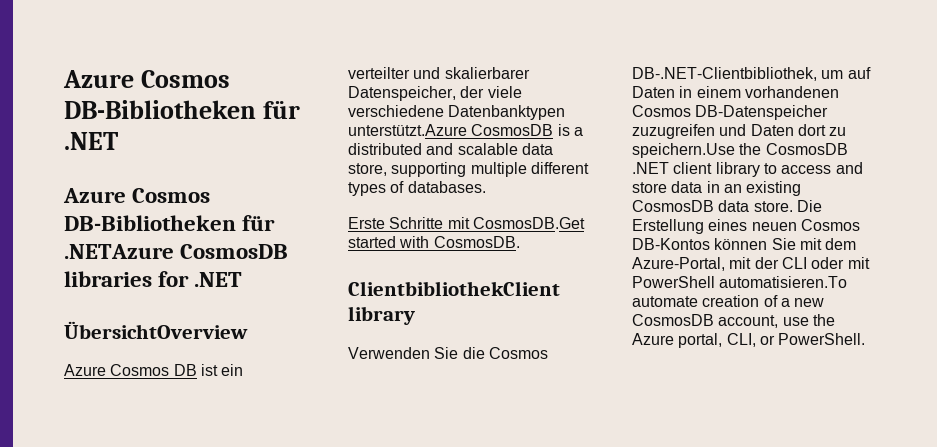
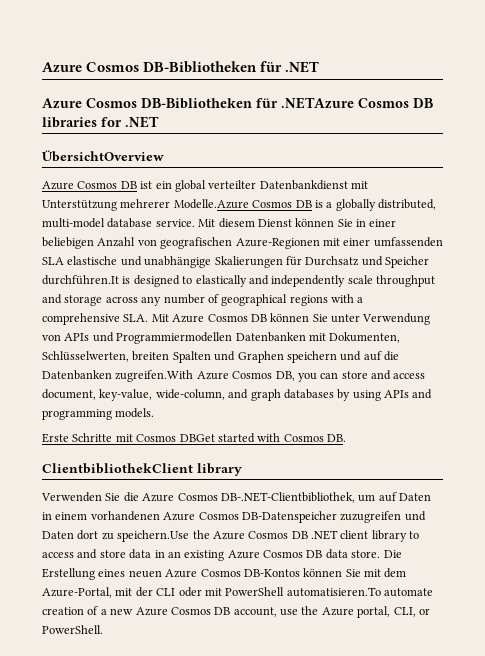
[180,244,289,259] CosmosDB -> [358,98,433,108] Cosmos DB
[348,67,530,79] [348,86,522,101] [348,105,566,120] [348,124,583,136] [348,143,553,155] [348,162,589,177] [348,181,486,196] [348,217,585,229] [348,236,520,248] verteilter und skalierbarer Datenspeicher, der viele verschiedene Datenbanktypen unterstützt.Azure CosmosDB is a distributed and scalable data store, supporting multiple different types of databases. // Erste Schritte mit CosmosDB.Get started with CosmosDB. -> [174,180,368,192] [42,199,436,211] [42,218,397,228] [42,237,443,249] [42,256,429,268] [42,275,435,287] [42,294,364,306] [42,313,431,325] [42,332,401,344] [42,351,399,363] [42,370,426,382] [42,389,433,401] [42,408,155,420] [42,433,346,443] global verteilter Datenbankdienst mit Unterstützung mehrerer Modelle.Azure Cosmos DB is a globally distributed, multi-model database service. Mit diesem Dienst können Sie in einer beliebigen Anzahl von geografischen Azure-Regionen mit einer umfassenden SLA elastische und unabhängige Skalierungen für Durchsatz und Speicher durchführen.It is designed to elastically and independently scale throughput and storage across any number of geographical regions with a comprehensive SLA. Mit Azure Cosmos DB können Sie unter Verwendung von APIs und Programmiermodellen Datenbanken mit Dokumenten, Schlüsselwerten, breiten Spalten und Graphen speichern und auf die Datenbanken zugreifen.With Azure Cosmos DB, you can store and access document, key-value, wide-column, and graph databases by using APIs and programming models. // Erste Schritte mit Cosmos DBGet started with Cosmos DB.
(485, 353) none -> [142,493,175,502] Azure
(839, 92) none -> [163,512,196,521] Azure
[765,143,848,155] CosmosDB -> [212,531,308,540] Azure Cosmos DB
[632,200,714,212] CosmosDB -> [227,550,323,559] Azure Cosmos DB
(797, 226) none -> [165,569,198,578] Azure
[632,314,714,326] CosmosDB -> [135,607,231,616] Azure Cosmos DB

